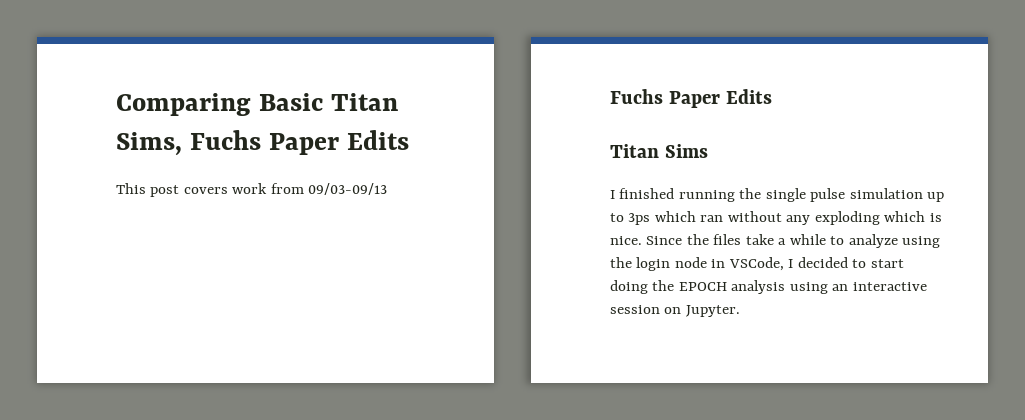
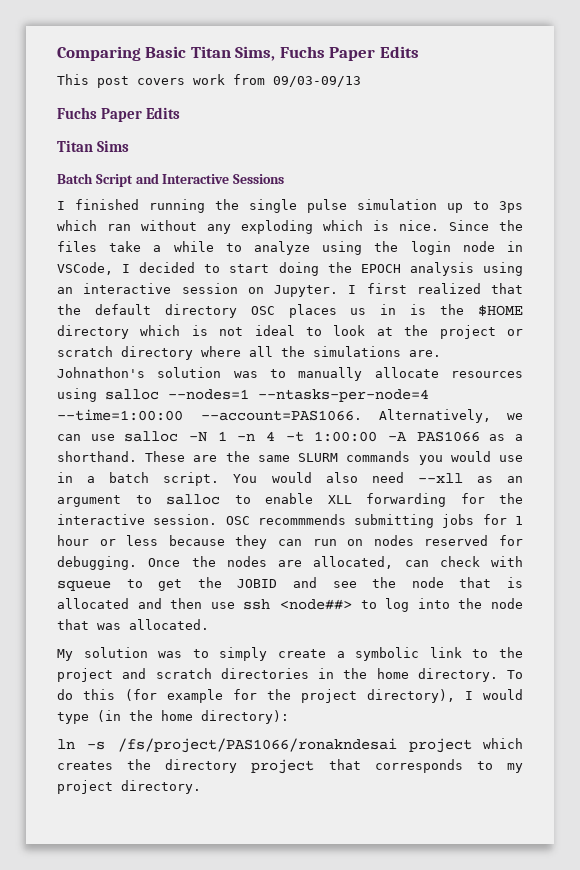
(708, 151) none -> [57,173,285,187] // Batch Script and Interactive Sessions
(740, 311) none -> [348,283,523,294] [57,304,524,318] [57,325,523,339] [57,346,441,360] [57,367,523,381] [57,388,429,402] [57,409,523,423] [57,431,523,442] [57,451,523,465] [57,472,524,486] [57,493,523,507] [57,514,523,528] [57,535,524,549] [57,556,523,570] [57,577,524,591] [57,598,523,612] [57,619,209,630] [57,647,524,661] [57,668,523,682] [57,689,523,703] [57,710,289,724] [57,738,523,753] [57,759,524,774] [57,780,201,794] I first realized that the default directory OSC places us in is the $HOME directory which is not ideal to look at the project or scratch directory where all the simulations are. Johnathon's solution was to manually allocate resources using salloc --nodes=1 --ntasks-per-node=4 --time=1:00:00 --account=PAS1066. Alternatively, we can use salloc -N 1 -n 4 -t 1:00:00 -A PAS1066 as a shorthand. These are the same SLURM commands you would use in a batch script. You would also need --xll as an argument to salloc to enable XLL forwarding for the interactive session. OSC recommmends submitting jobs for 1 hour or less because they can run on nodes reserved for debugging. Once the nodes are allocated, can check with squeue to get the JOBID and see the node that is allocated and then use ssh <node##> to log into the node that was allocated. // My solution was to simply create a symbolic link to the project and scratch directories in the home directory. To do this (for example for the project directory), I would type (in the home directory): // ln -s /fs/project/PAS1066/ronakndesai project which creates the directory project that corresponds to my project directory.

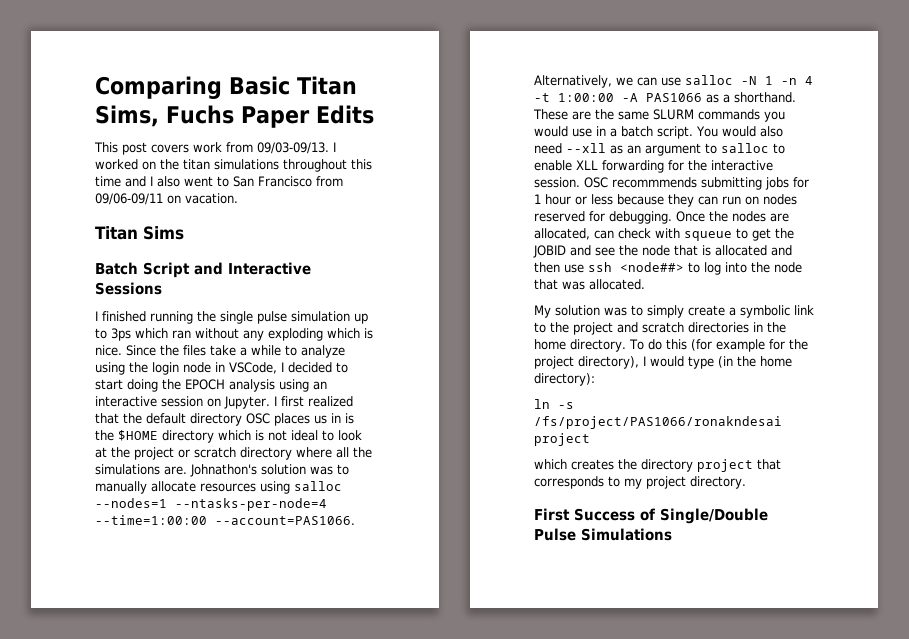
[273,76,361,87] [57,107,181,122] 09/03-09/13 // Fuchs Paper Edits -> [257,142,336,154] [95,159,372,172] [95,176,343,187] [95,193,238,205] 09/03-09/13. I worked on the titan simulations throughout this time and I also went to San Francisco from 09/06-09/11 on vacation.
(473, 745) none -> (590, 439) //
(201, 787) none -> [534,508,768,524] [534,528,672,541] // First Success of Single/Double Pulse Simulations

